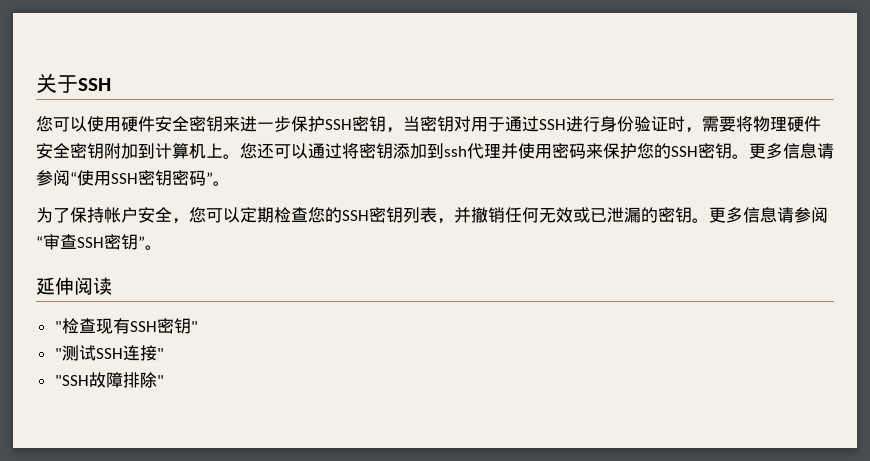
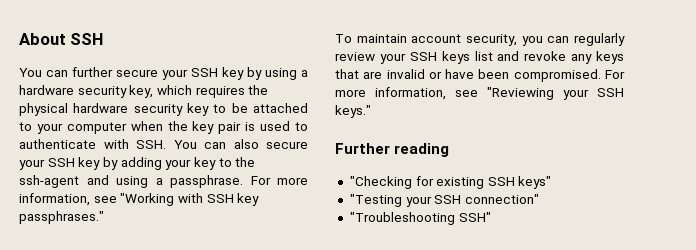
[36,73,78,93] 关于 -> [19,33,66,45] About
[36,116,821,133] [36,143,834,159] [36,170,230,186] [36,207,828,224] [36,234,162,250] [36,277,112,295] [54,318,198,334] [54,345,164,361] [54,372,164,388] 您可以使用硬件安全密钥来进一步保护SSH密钥，当密钥对用于通过SSH进行身份验证时，需要将物理硬件安全密钥附加到计算机上。您还可以通过将密钥添加到ssh代理并使用密码来保护您的SSH密钥。更多信息请参阅“使用SSH密钥密码”。 // 为了保持帐户安全，您可以定期检查您的SSH密钥列表，并撤销任何无效或已泄漏的密钥。更多信息请参阅“审查SSH密钥”。 // 延伸阅读 // "检查现有SSH密钥" // "测试SSH连接" // "SSH故障排除" -> [19,67,308,80] [19,85,269,98] [19,103,309,116] [19,121,308,134] [19,139,308,149] [19,157,256,170] [19,175,308,188] [19,193,260,206] [19,211,104,224] [335,33,625,46] [335,51,624,64] [335,69,625,82] [335,87,624,100] [335,105,371,118] [335,143,450,157] [349,176,552,189] [349,194,539,207] [349,212,491,225] You can further secure your SSH key by using a hardware security key, which requires the physical hardware security key to be attached to your computer when the key pair is used to authenticate with SSH. You can also secure your SSH key by adding your key to the ssh-agent and using a passphrase. For more information, see "Working with SSH key passphrases." // To maintain account security, you can regularly review your SSH keys list and revoke any keys that are invalid or have been compromised. For more information, see "Reviewing your SSH keys." // Further reading // "Checking for existing SSH keys" // "Testing your SSH connection" // "Troubleshooting SSH"

